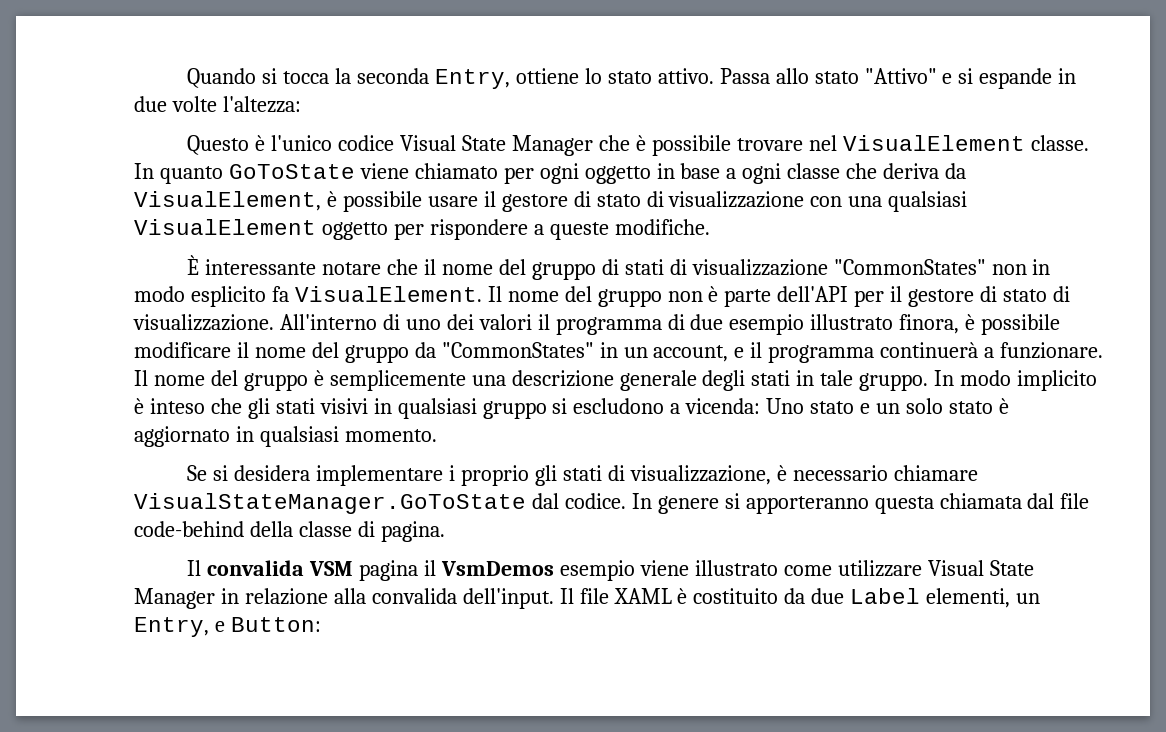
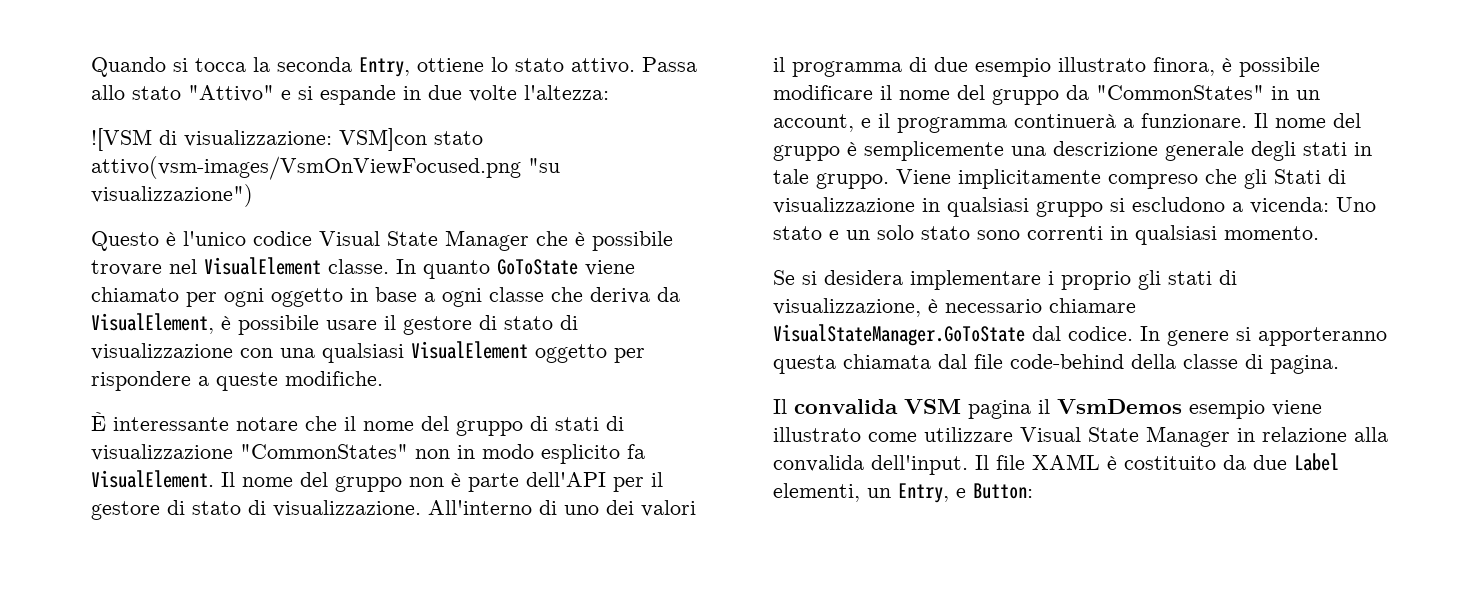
(301, 104) none -> [91,128,483,151] [91,156,560,180] [91,184,253,207] // ![VSM di visualizzazione: VSM]con stato attivo(vsm-images/VsmOnViewFocused.png "su visualizzazione")
[934,370,1098,391] [134,398,368,419] In modo implicito è inteso che gli stati visivi -> [896,169,1346,189] [773,197,915,214] Viene implicitamente compreso che gli Stati di visualizzazione
[998,398,1009,414] [134,426,230,447] è aggiornato -> [977,226,1103,240] sono correnti

